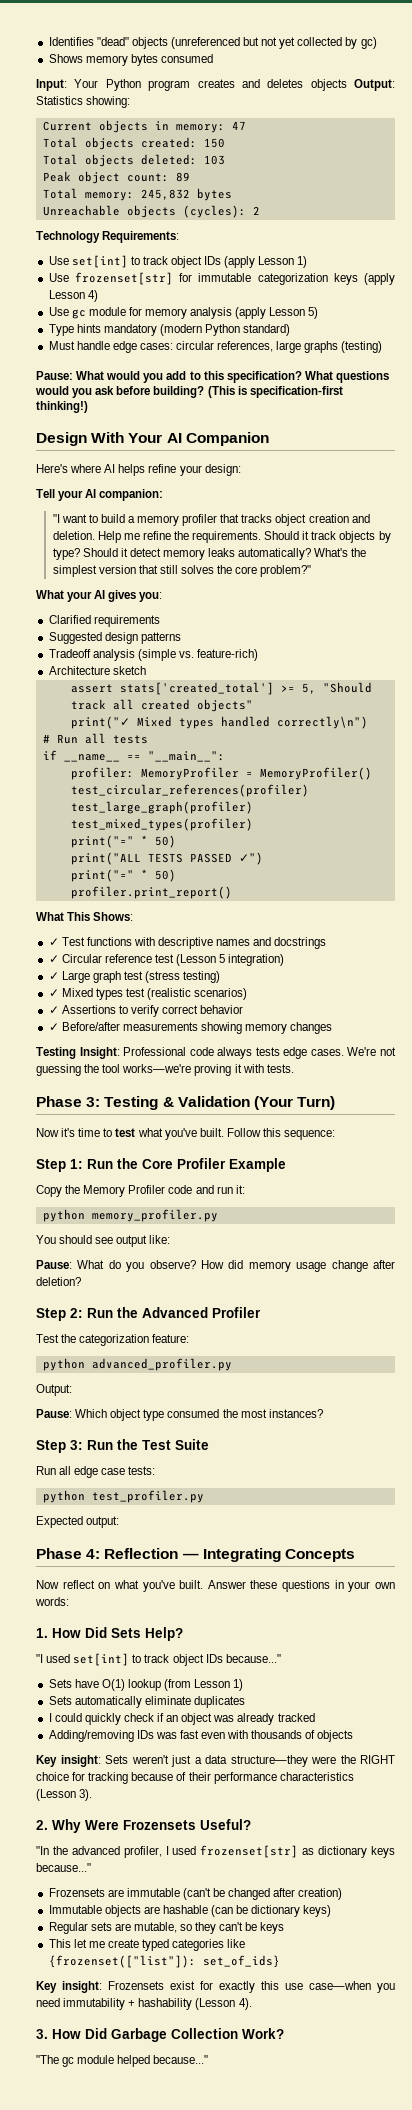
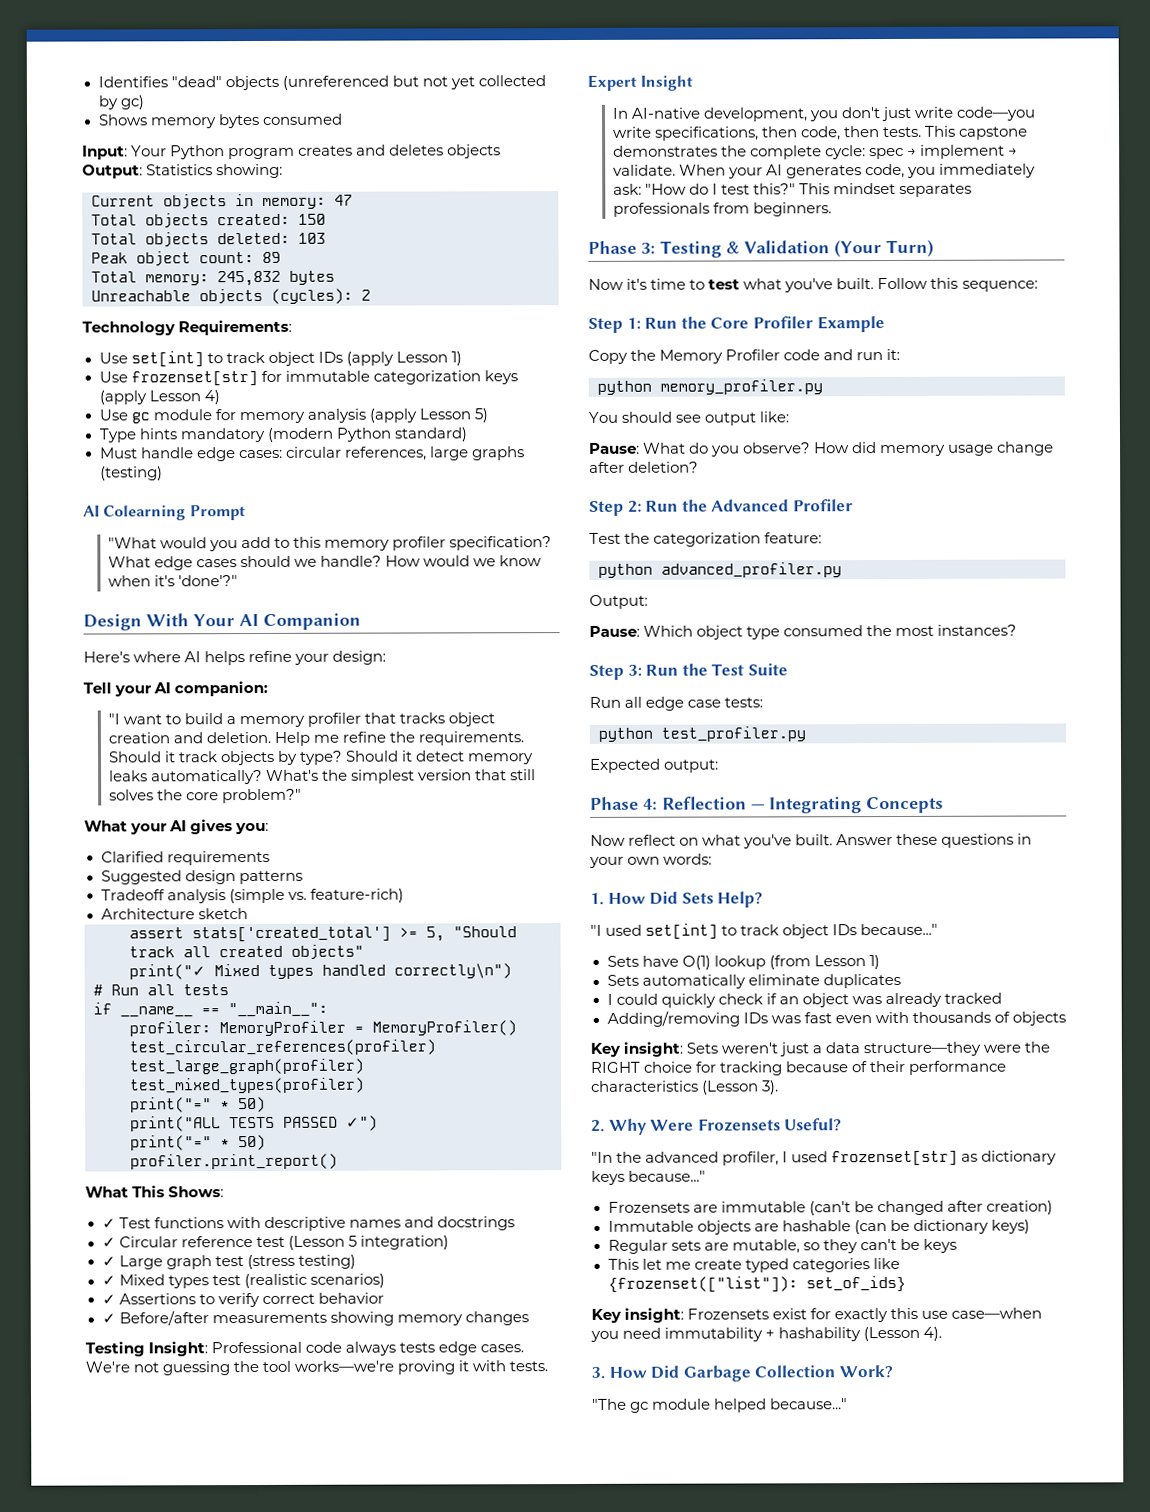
[36,371,105,380] Pause: What -> [83,505,246,521] [107,537,157,549] AI Colearning Prompt // "What
[226,371,389,383] [35,386,343,398] [36,401,88,413] specification? What questions would you ask before building? (This is specification-first thinking!) -> [324,536,553,551] [107,555,543,571] [107,575,238,587] memory profiler specification? What edge cases should we handle? How would we know when it's 'done'?"
(294, 1068) none -> [587,74,694,91] [611,106,1037,122] [612,125,1029,141] [612,144,1019,160] [612,163,1037,179] [612,182,973,197] [612,202,832,217] // Expert Insight // In AI-native development, you don't just write code—you write specifications, then code, then tests. This capstone demonstrates the complete cycle: spec → implement → validate. When your AI generates code, you immediately ask: "How do I test this?" This mindset separates professionals from beginners.

